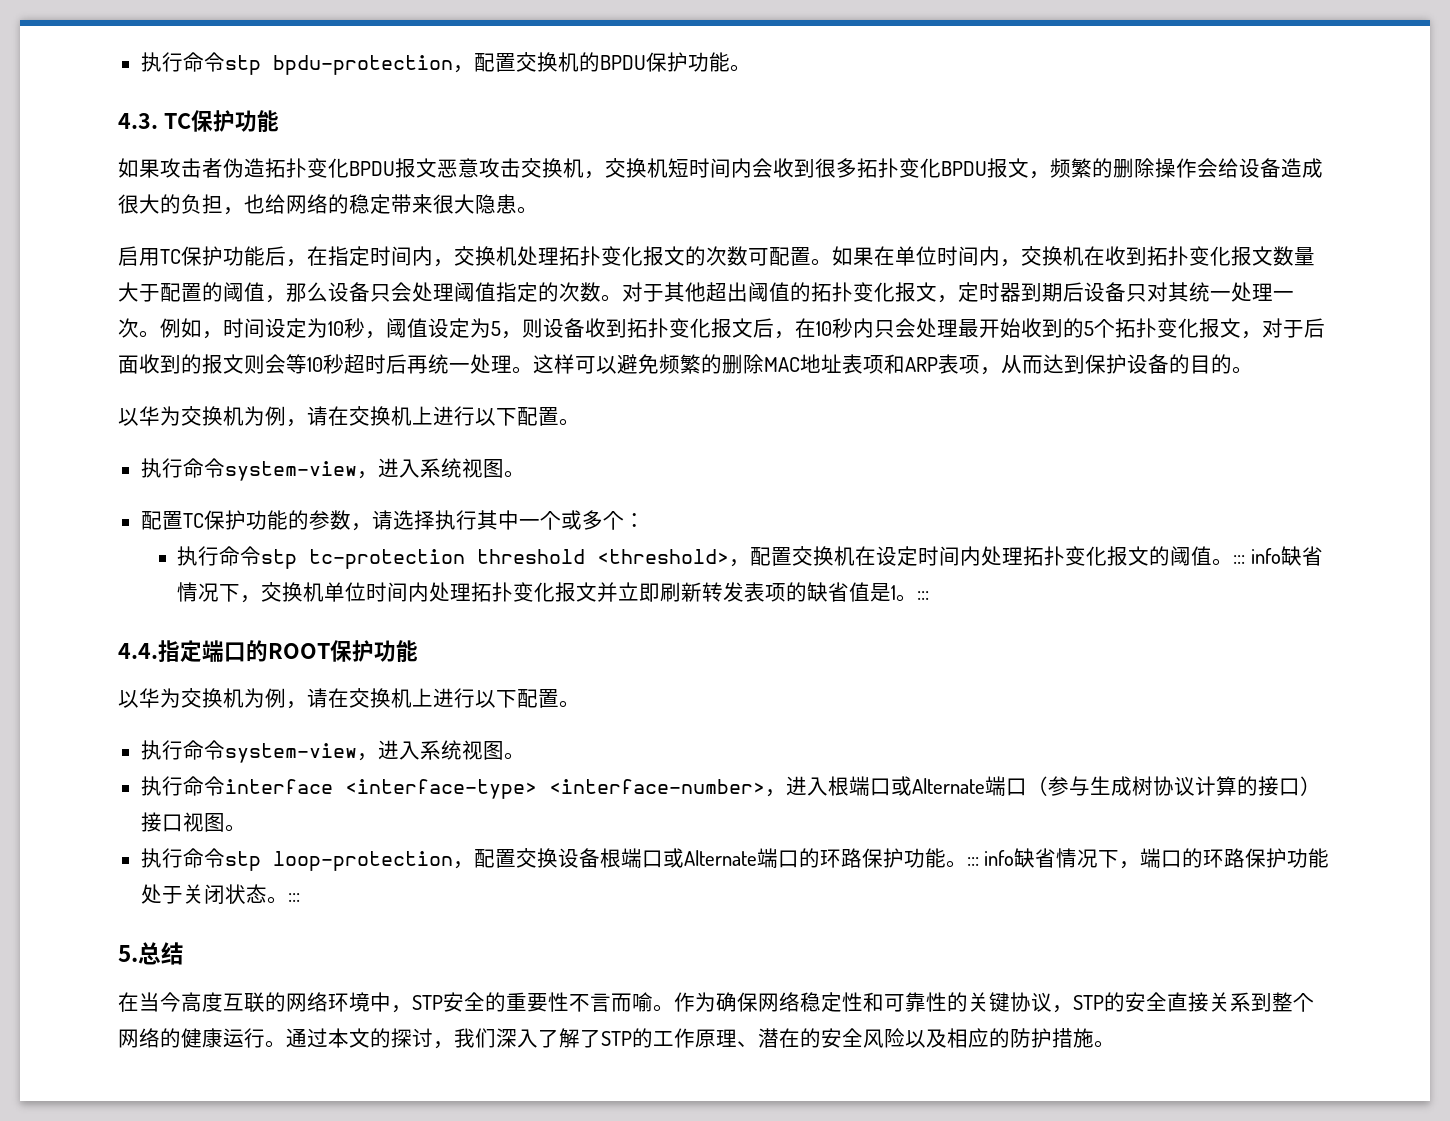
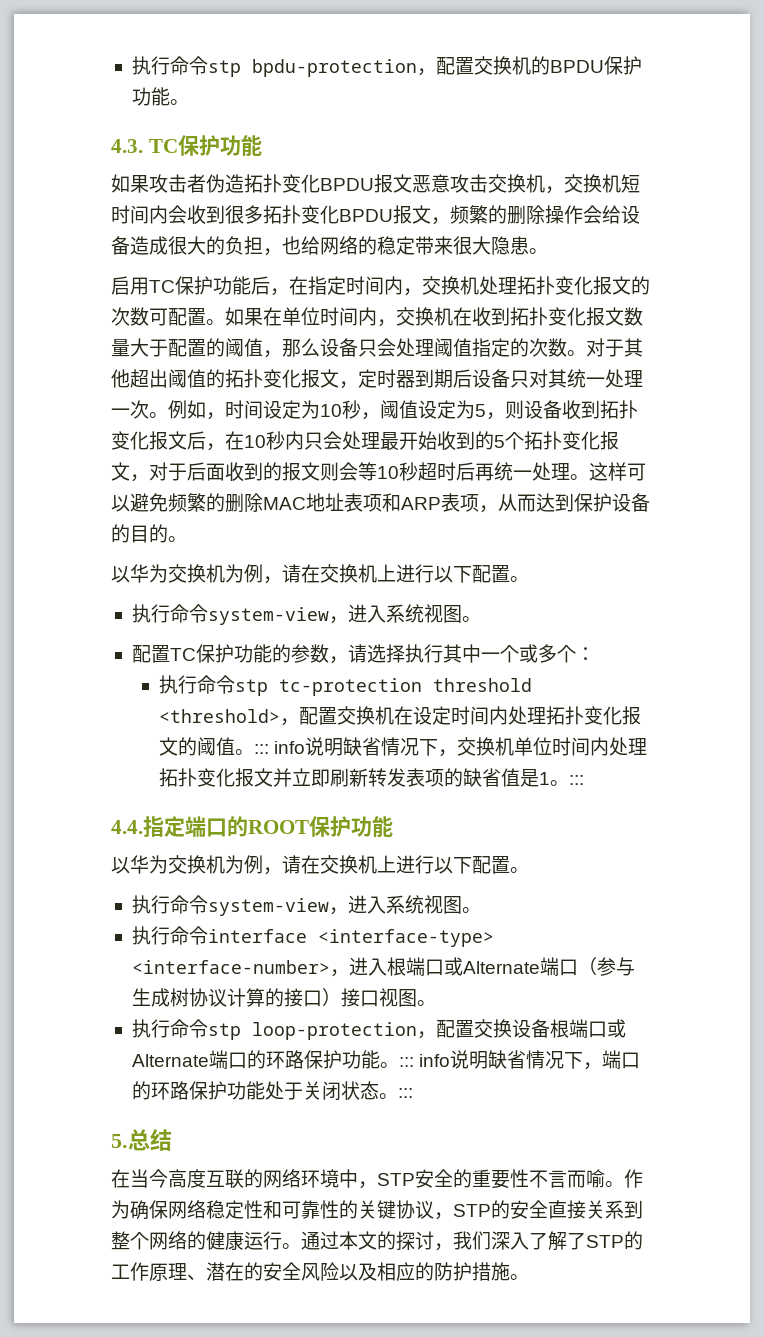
(1281, 556) none -> [305,737,344,756] 说明
(1015, 858) none -> [450,1050,489,1069] 说明

